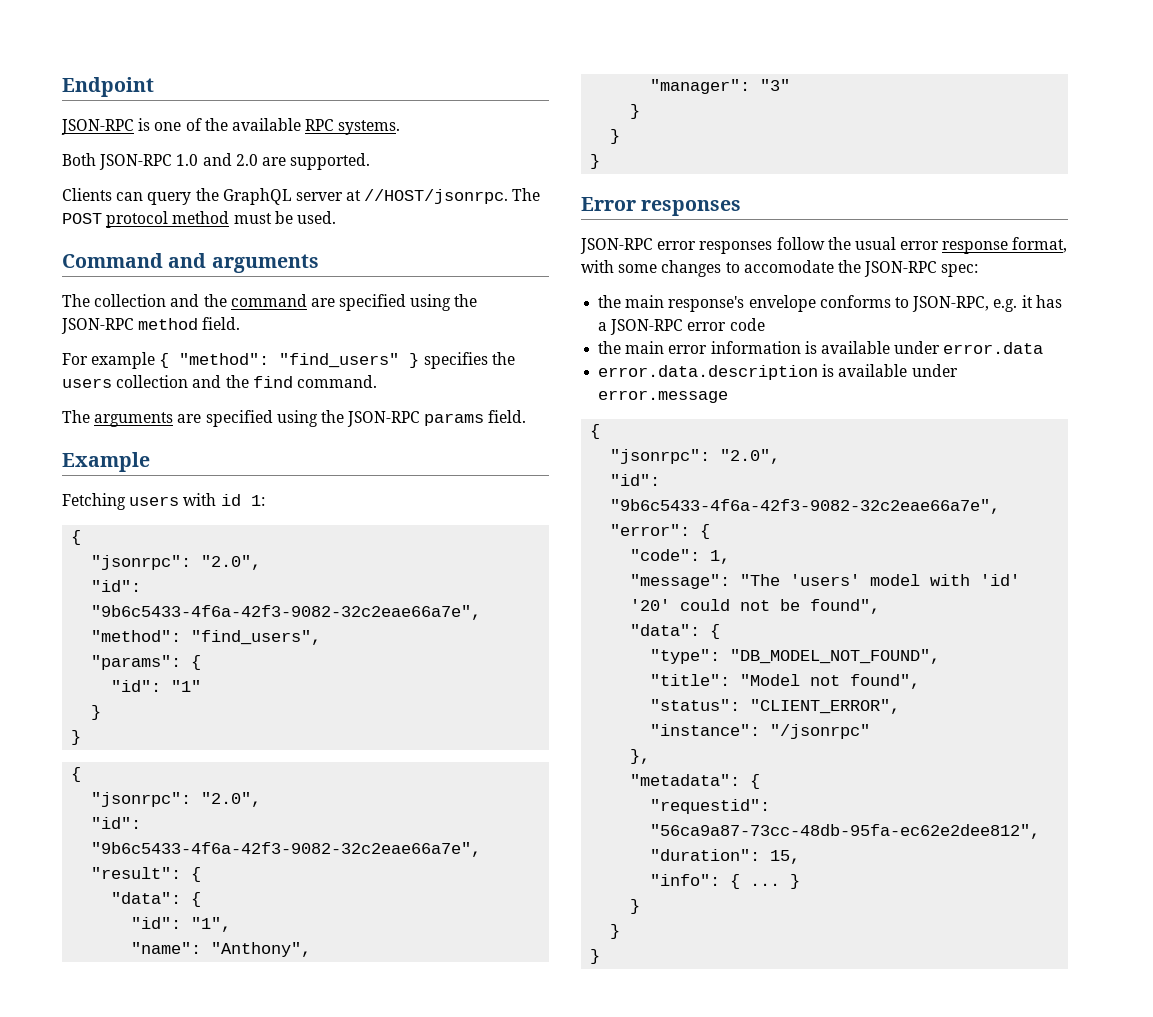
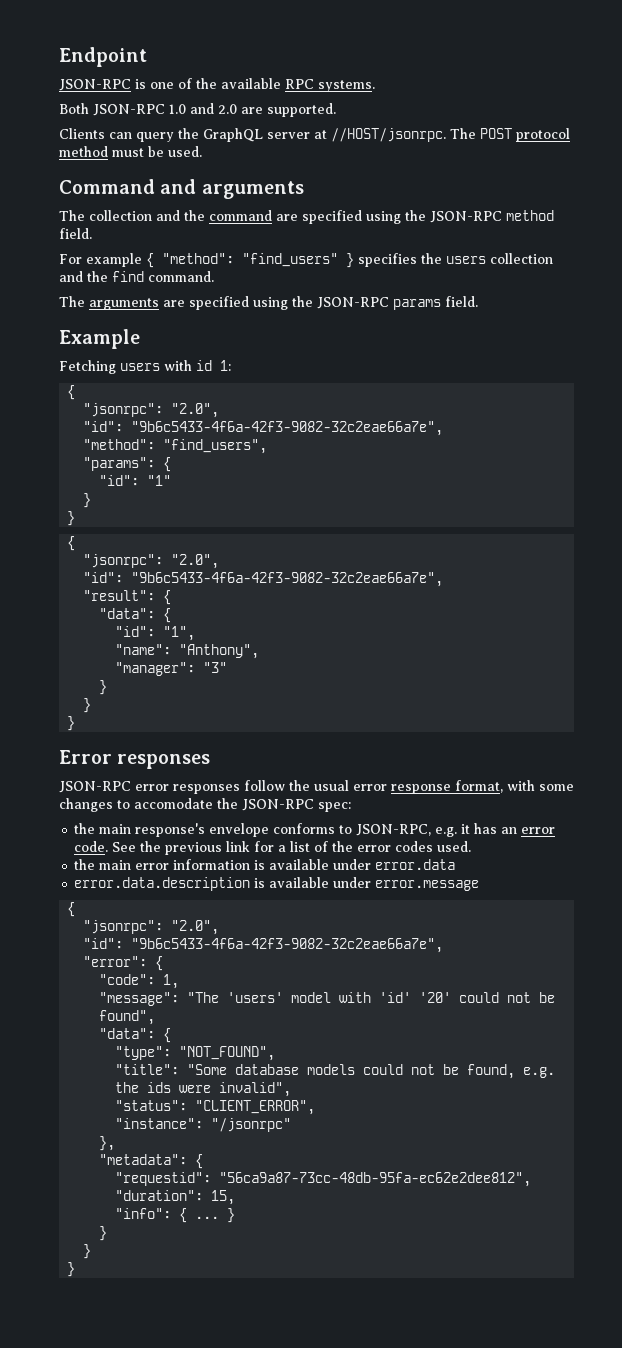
[598,318,765,335] a JSON-RPC error code -> [501,827,556,834] [74,841,472,855] an error code. See the previous link for a list of the error codes used.
[730,649,941,664] "DB_MODEL_NOT_FOUND", -> [179,1046,276,1061] "NOT_FOUND",
[740,674,921,689] "Model not found", -> [187,1064,556,1079] [115,1082,292,1097] "Some database models could not be found, e.g. the ids were invalid",

